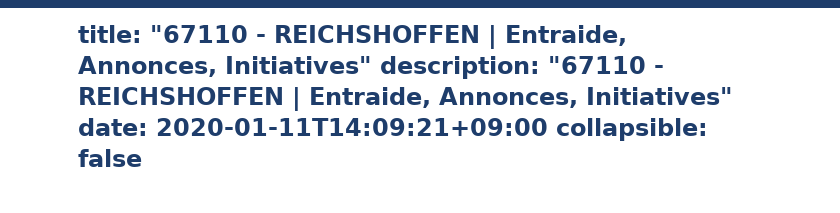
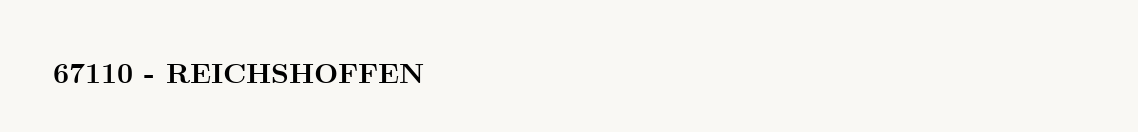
[78,25,627,49] [78,56,664,79] [78,87,733,111] [78,118,708,141] [78,149,142,167] title: "67110 - REICHSHOFFEN | Entraide, Annonces, Initiatives" description: "67110 - REICHSHOFFEN | Entraide, Annonces, Initiatives" date: 2020-01-11T14:09:21+09:00 collapsible: false -> [53,64,424,83] 67110 - REICHSHOFFEN

